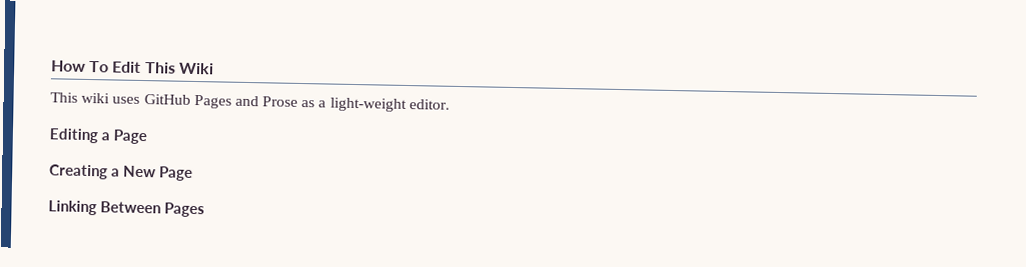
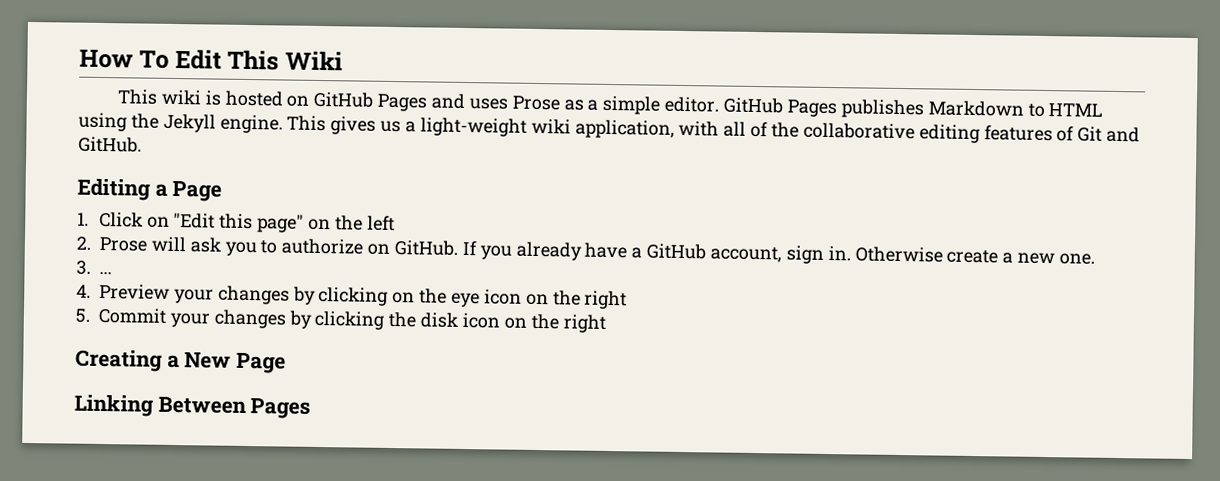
[112,96,141,104] uses -> [204,90,310,107] is hosted on
(259, 101) none -> [468,98,508,110] uses
[329,97,450,112] [49,128,147,145] light-weight editor. // Editing a Page -> [602,95,1104,119] [78,112,1141,144] [78,136,142,153] [77,178,223,202] [77,211,395,233] [76,236,1096,265] [76,260,112,275] [76,283,628,310] [75,307,606,333] simple editor. GitHub Pages publishes Markdown to HTML using the Jekyll engine. This gives us a light-weight wiki application, with all of the collaborative editing features of Git and GitHub. // Editing a Page // 1. Click on "Edit this page" on the left // 2. Prose will ask you to authorize on GitHub. If you already have a GitHub account, sign in. Otherwise create a new one. // 3. ... // 4. Preview your changes by clicking on the eye icon on the right // 5. Commit your changes by clicking the disk icon on the right

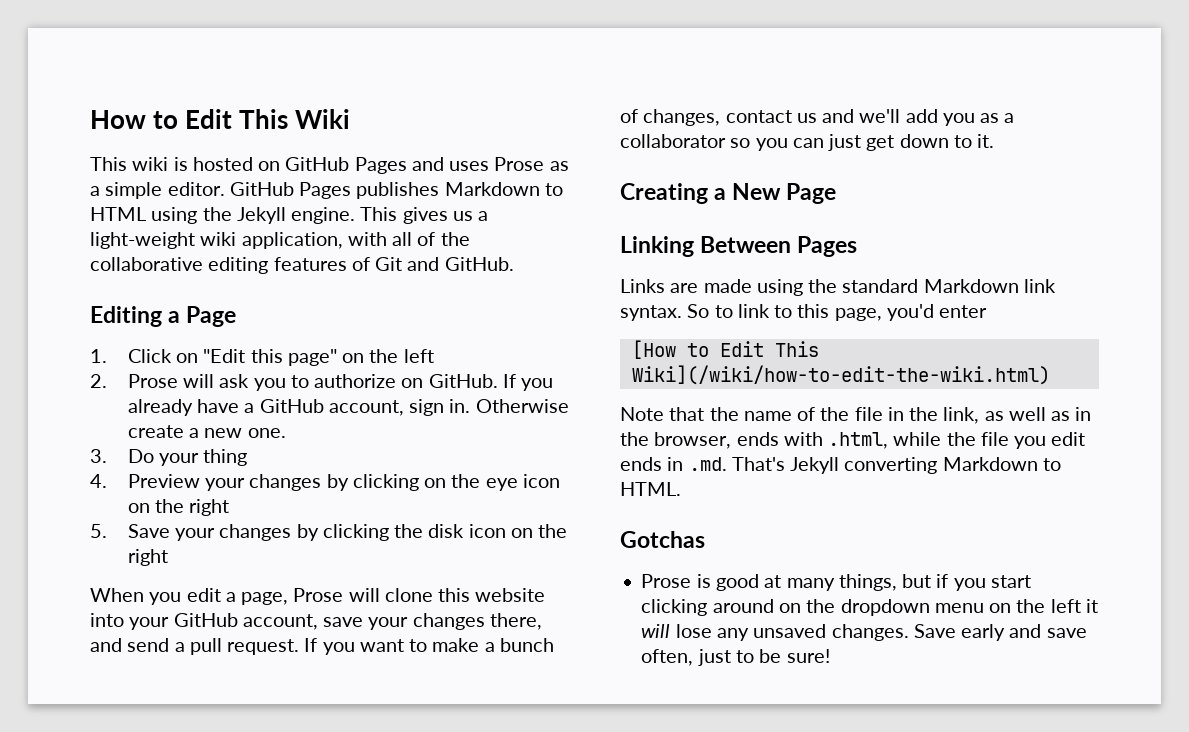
[139,49,170,69] To -> [153,111,179,129] to
[99,271,112,275] ... -> [127,449,248,466] Do your thing
[98,307,167,324] Commit -> [127,524,170,538] Save
(606, 323) none -> [90,588,546,605] [90,613,542,630] [90,638,554,655] [620,109,1015,126] [620,134,995,151] // When you edit a page, Prose will clone this website into your GitHub account, save your changes there, and send a pull request. If you want to make a bunch of changes, contact us and we'll add you as a collaborator so you can just get down to it.
(312, 408) none -> [620,279,1056,296] [620,304,988,321] [631,340,819,359] [631,365,1050,385] [620,407,1092,424] [620,432,1086,449] [620,457,1061,474] [620,482,681,496] [620,531,705,548] [641,574,1031,591] [641,599,1098,616] [641,624,1087,641] [641,649,830,666] // Links are made using the standard Markdown link syntax. So to link to this page, you'd enter // [How to Edit This Wiki](/wiki/how-to-edit-the-wiki.html) // Note that the name of the file in the link, as well as in the browser, ends with .html, while the file you edit ends in .md. That's Jekyll converting Markdown to HTML. // Gotchas // Prose is good at many things, but if you start clicking around on the dropdown menu on the left it will lose any unsaved changes. Save early and save often, just to be sure!

